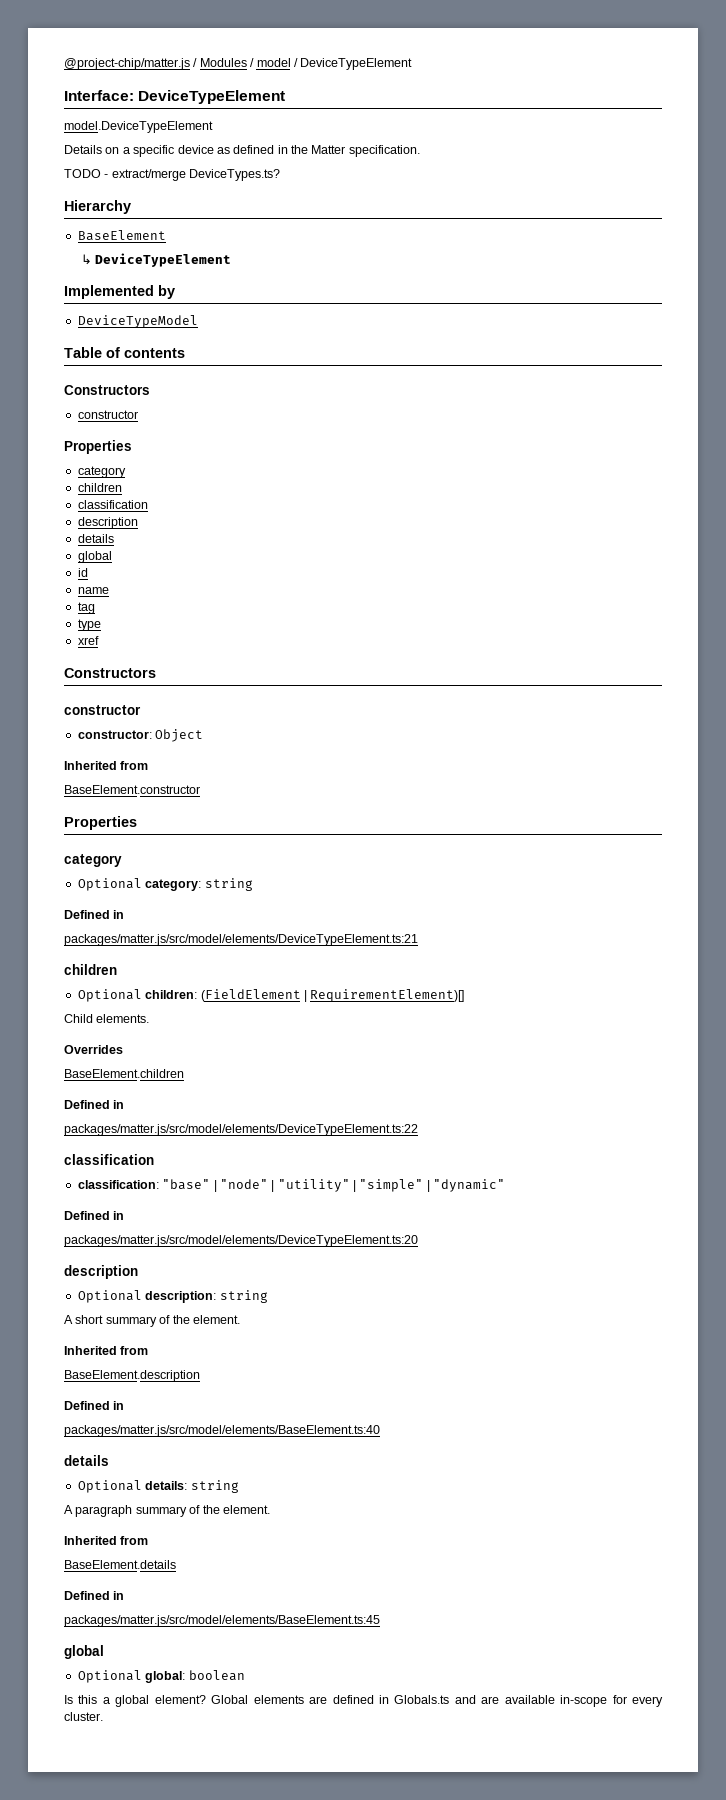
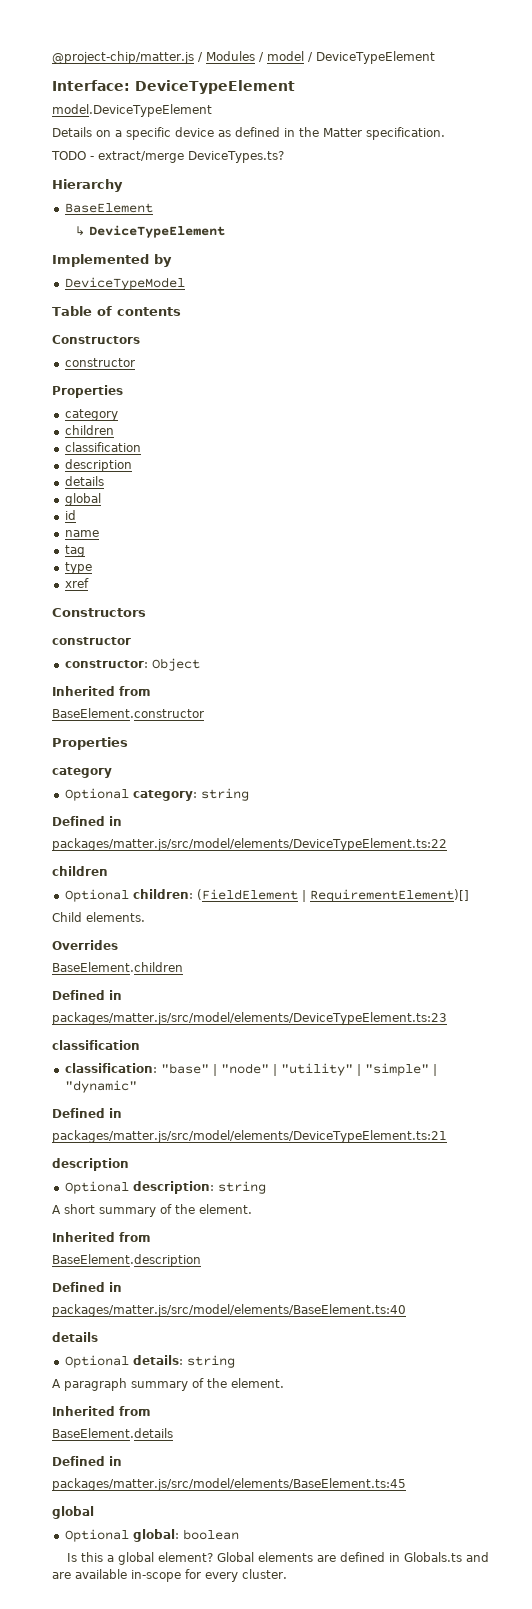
[64,934,418,946] packages/matter.js/src/model/elements/DeviceTypeElement.ts:21 -> [52,838,447,851] packages/matter.js/src/model/elements/DeviceTypeElement.ts:22
[64,1124,418,1136] packages/matter.js/src/model/elements/DeviceTypeElement.ts:22 -> [52,1012,447,1025] packages/matter.js/src/model/elements/DeviceTypeElement.ts:23
[64,1235,418,1247] packages/matter.js/src/model/elements/DeviceTypeElement.ts:20 -> [52,1130,447,1143] packages/matter.js/src/model/elements/DeviceTypeElement.ts:21

